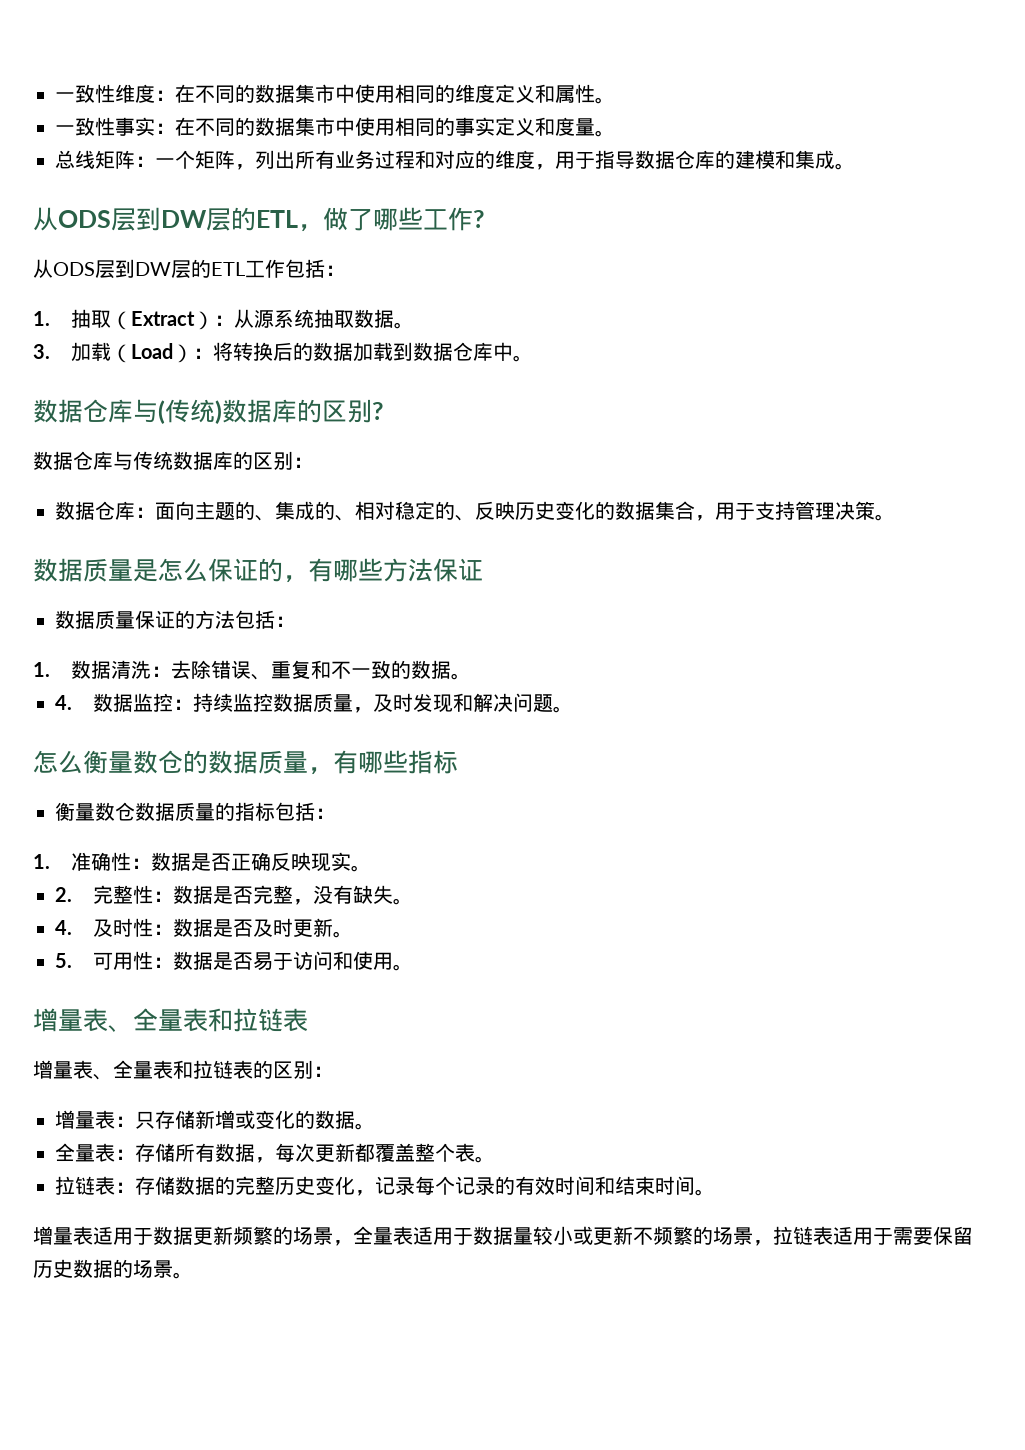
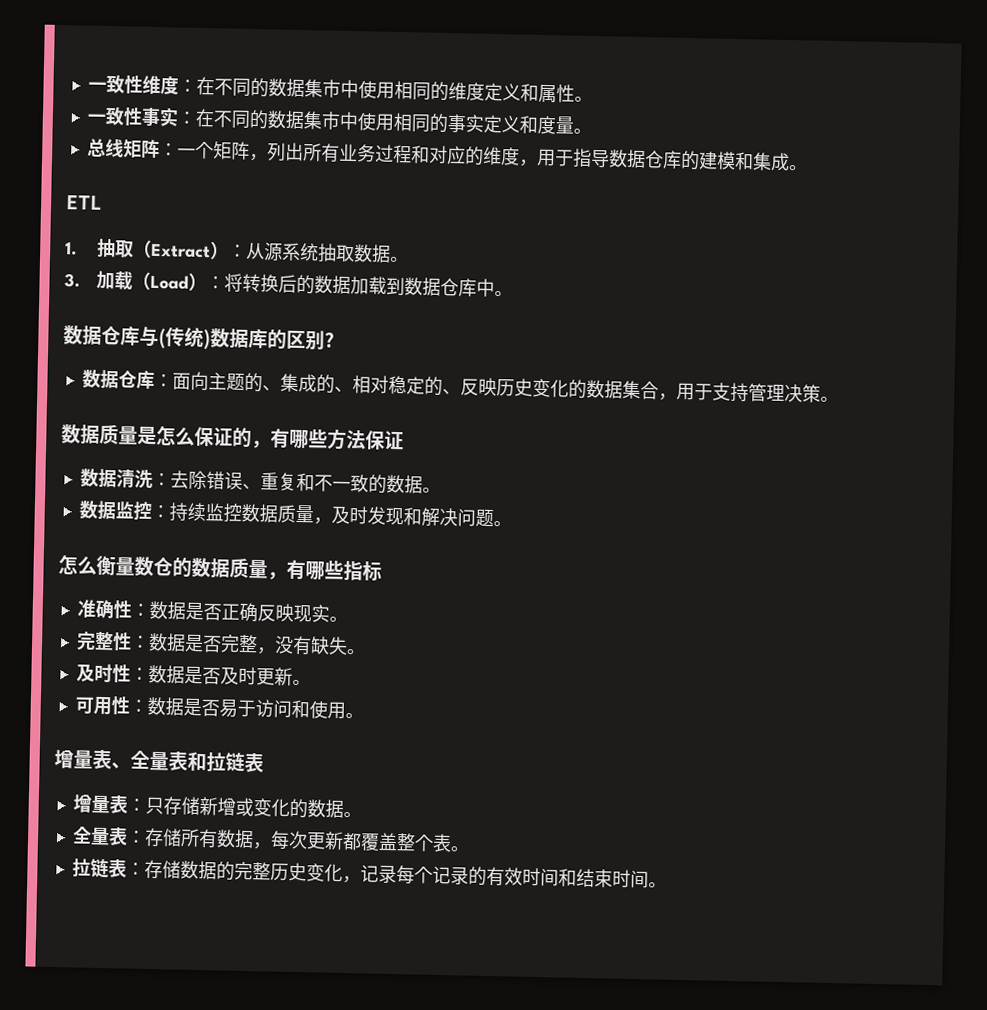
[33,207,485,232] [33,259,345,279] 从ODS层到DW层的ETL，做了哪些工作? // 从ODS层到DW层的ETL工作包括： -> [66,195,102,210] ETL
[33,451,313,470] // 数据仓库与传统数据库的区别： -> (335, 340) none
[95,610,295,629] [33,660,111,679] 质量保证的方法包括： // 1.数据 -> (117, 478) none
[55,695,72,710] 4. -> (441, 490) none
[55,802,335,821] [33,854,50,869] 衡量数仓数据质量的指标包括： // 1. -> (382, 571) none
[55,887,72,902] 2. -> (348, 619) none
[55,920,72,935] 4. -> (365, 651) none
[55,953,72,968] 5. -> (311, 682) none
[33,1060,333,1080] // 增量表、全量表和拉链表的区别： -> (264, 762) none
[33,1226,973,1246] [33,1259,193,1279] // 增量表适用于数据更新频繁的场景，全量表适用于数据量较小或更新不频繁的场景，拉链表适用于需要保留历史数据的场景。 -> (667, 885) none

